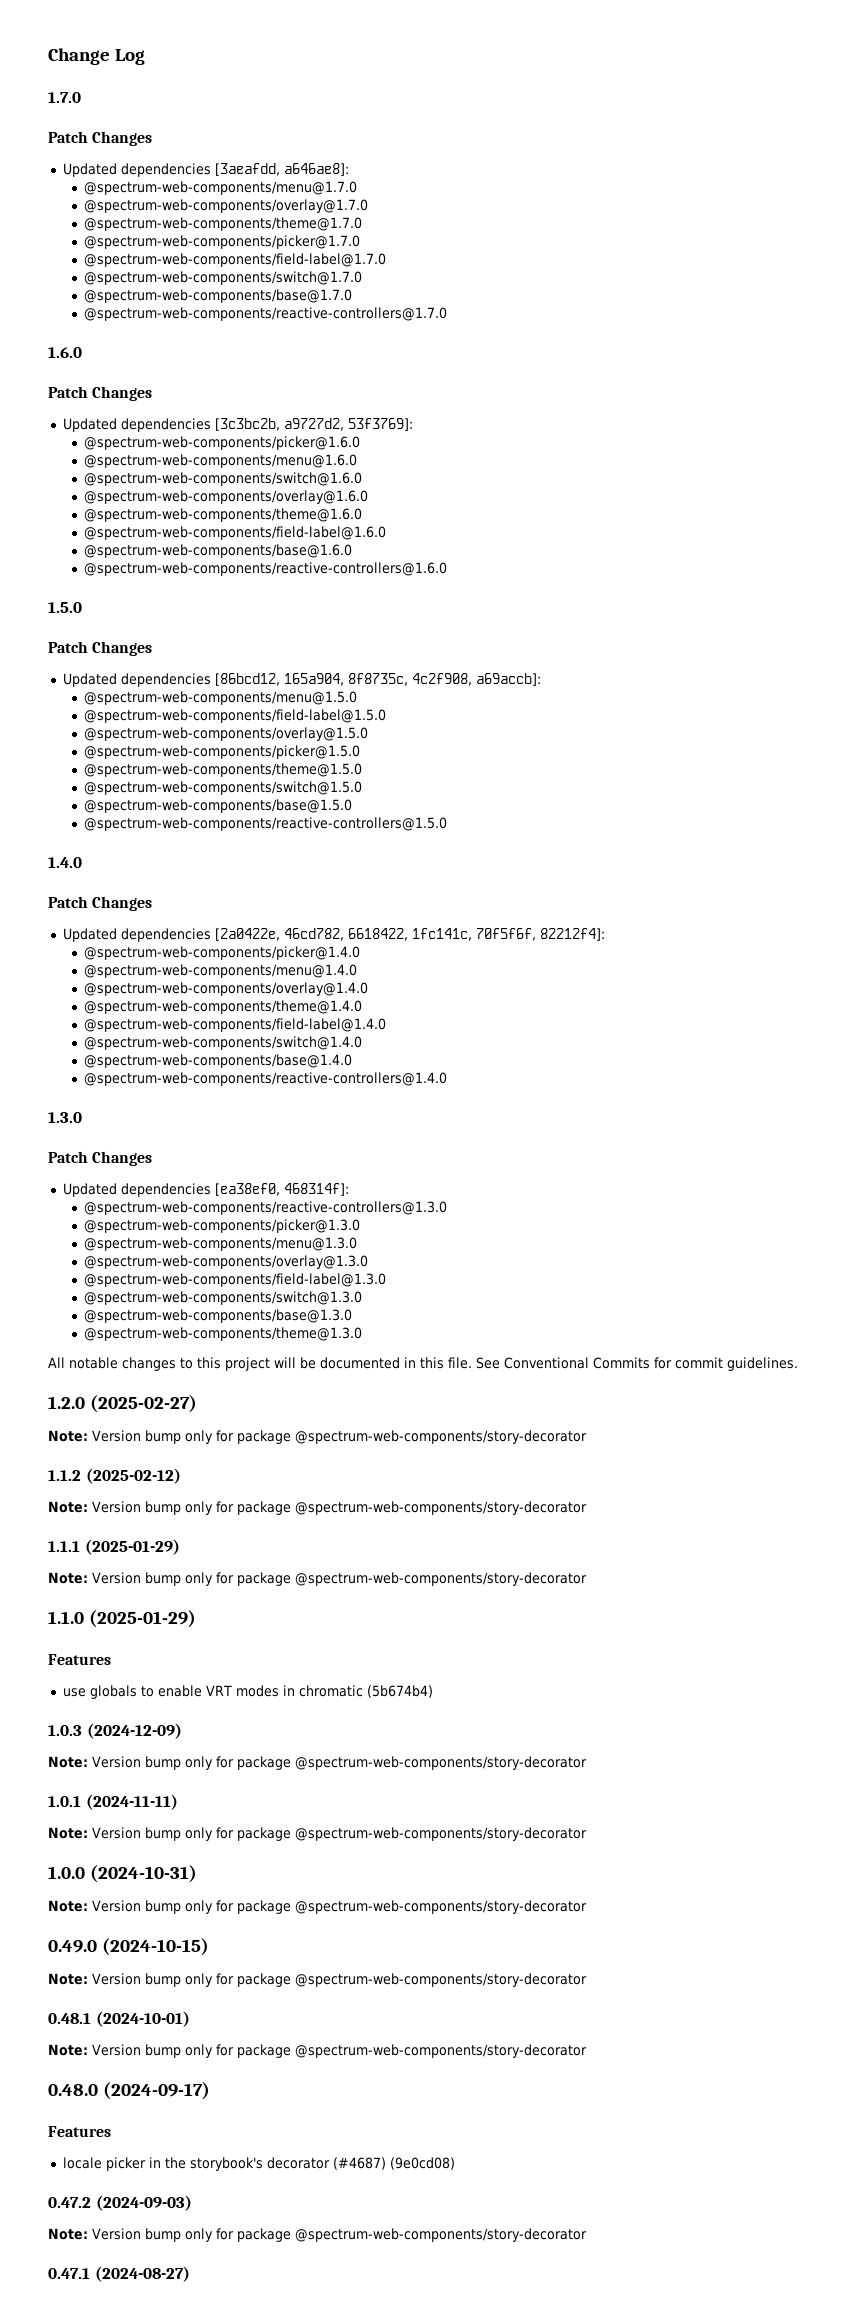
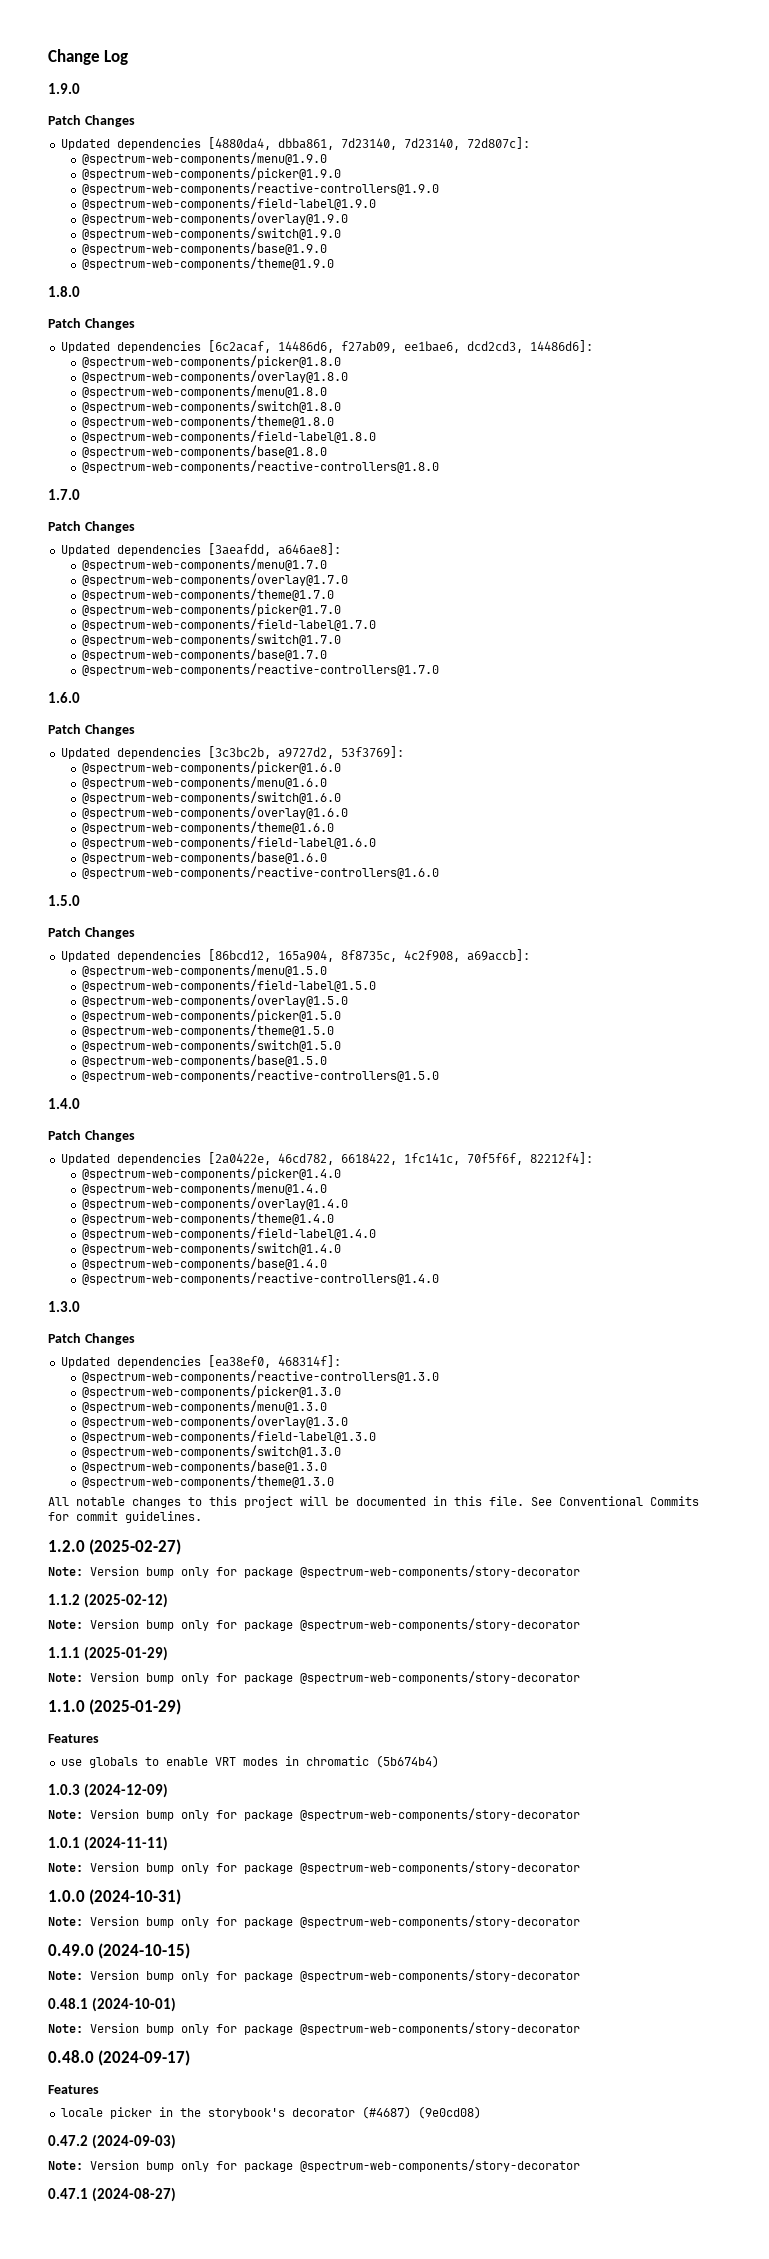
(145, 57) none -> [48,83,80,94] [48,115,135,127] [60,137,530,150] [81,152,327,165] [81,167,341,180] [81,182,439,195] [81,197,376,210] [81,212,348,225] [81,227,341,240] [81,242,327,255] [81,257,334,270] [48,286,80,297] [48,318,135,330] [60,340,593,353] [81,355,341,368] [81,370,348,383] [81,385,327,398] [81,400,341,413] [81,415,334,428] [81,430,376,443] [81,445,327,458] [81,460,439,473] // 1.9.0 // Patch Changes // Updated dependencies [4880da4, dbba861, 7d23140, 7d23140, 72d807c]: // @spectrum-web-components/menu@1.9.0 // @spectrum-web-components/picker@1.9.0 // @spectrum-web-components/reactive-controllers@1.9.0 // @spectrum-web-components/field-label@1.9.0 // @spectrum-web-components/overlay@1.9.0 // @spectrum-web-components/switch@1.9.0 // @spectrum-web-components/base@1.9.0 // @spectrum-web-components/theme@1.9.0 // 1.8.0 // Patch Changes // Updated dependencies [6c2acaf, 14486d6, f27ab09, ee1bae6, dcd2cd3, 14486d6]: // @spectrum-web-components/picker@1.8.0 // @spectrum-web-components/overlay@1.8.0 // @spectrum-web-components/menu@1.8.0 // @spectrum-web-components/switch@1.8.0 // @spectrum-web-components/theme@1.8.0 // @spectrum-web-components/field-label@1.8.0 // @spectrum-web-components/base@1.8.0 // @spectrum-web-components/reactive-controllers@1.8.0

